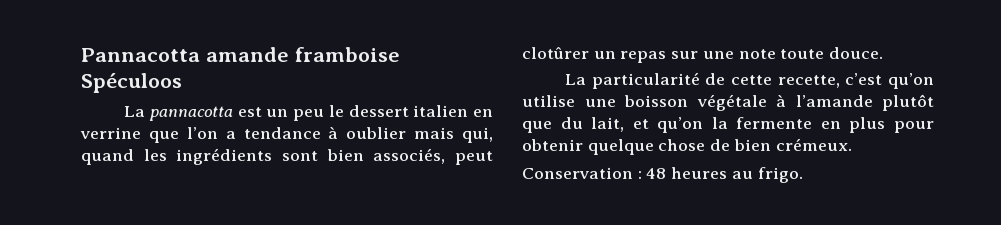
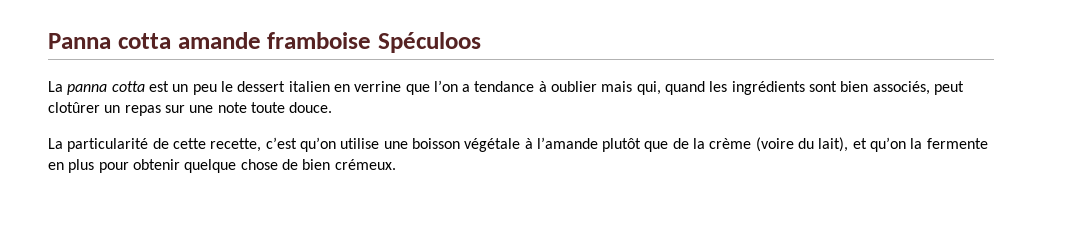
[81,48,200,62] Pannacotta -> [48,33,171,49] Panna cotta
[148,106,233,121] pannacotta -> [67,81,145,95] panna cotta
[560,117,625,132] du lait, -> [672,137,849,152] de la crème (voire du lait),
[522,167,803,183] // Conservation : 48 heures au frigo. -> (396, 164) none

